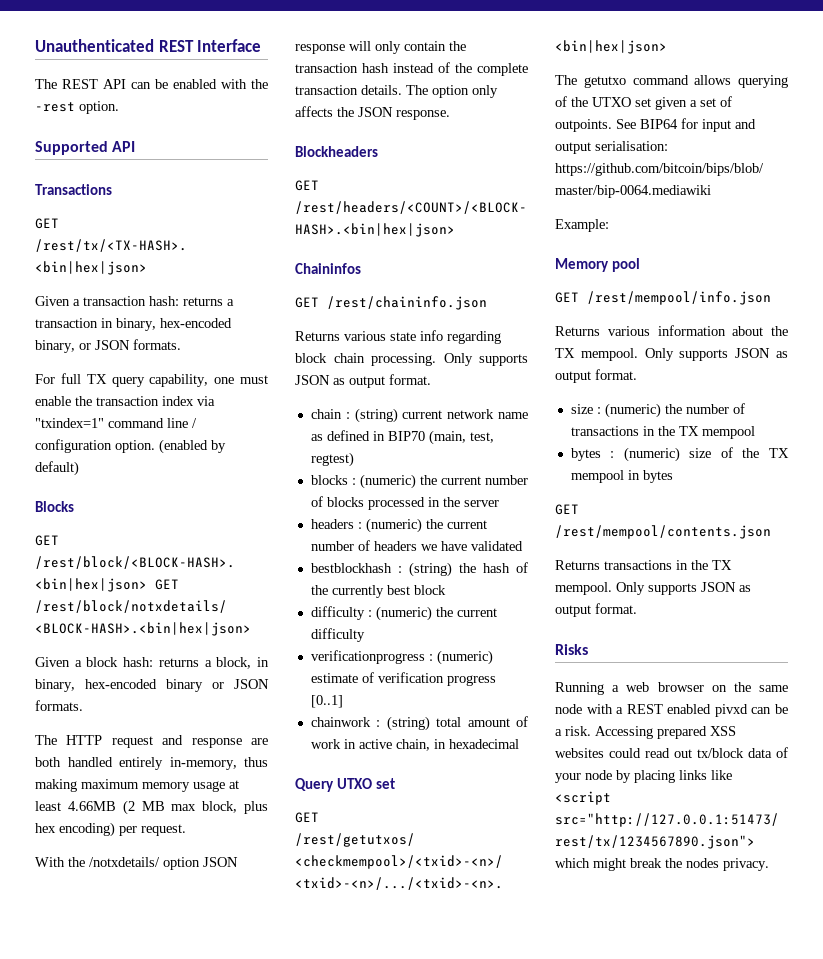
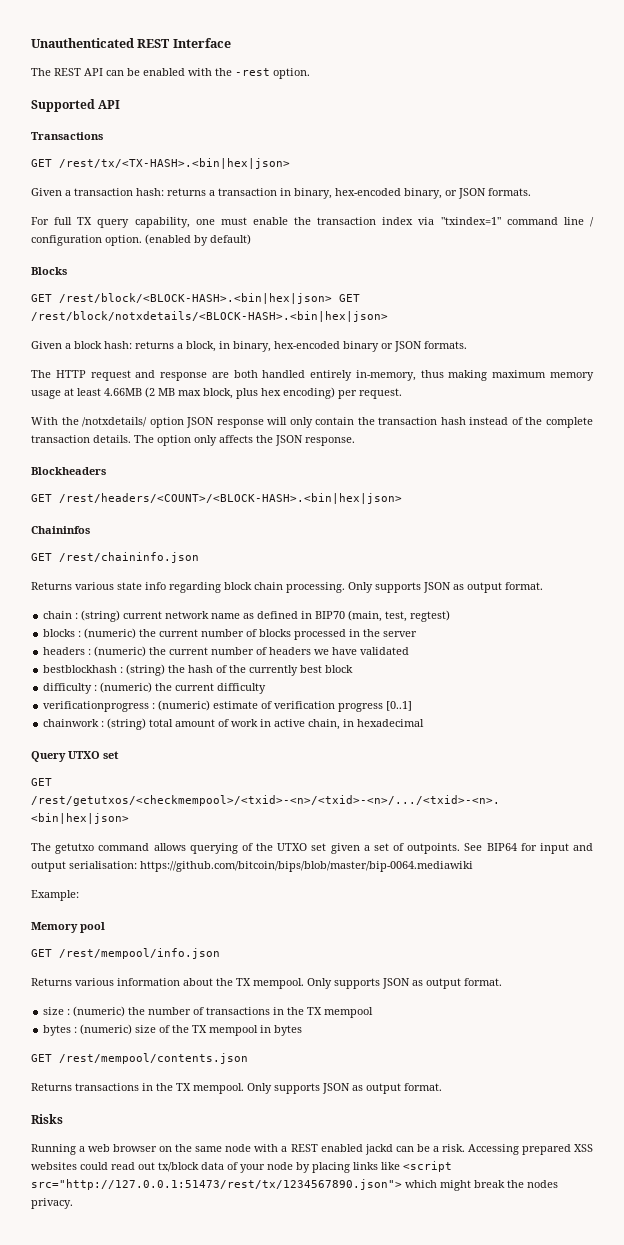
[714,704,748,717] pivxd -> [364,1144,393,1155] jackd

